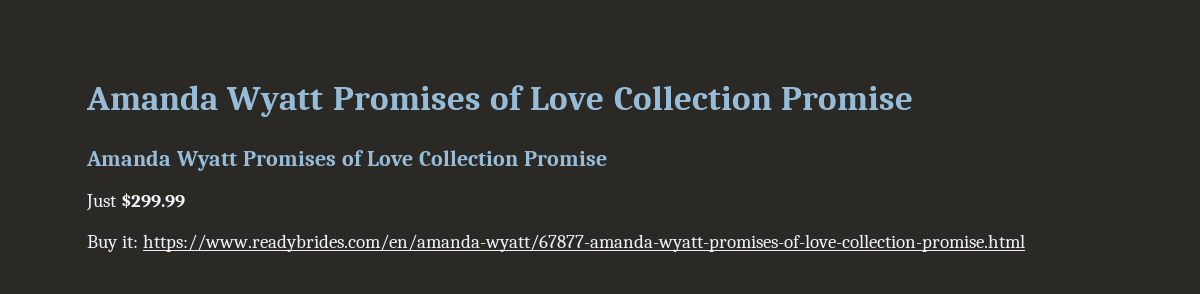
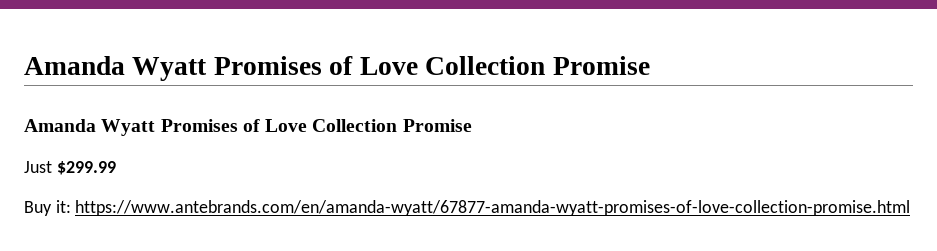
[143,234,1026,252] https://www.readybrides.com/en/amanda-wyatt/67877-amanda-wyatt-promises-of-love-collection-promise.html -> [75,200,911,216] https://www.antebrands.com/en/amanda-wyatt/67877-amanda-wyatt-promises-of-love-collection-promise.html

